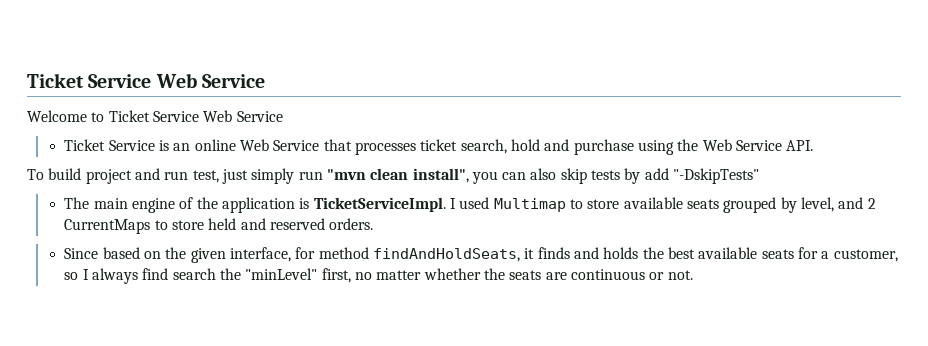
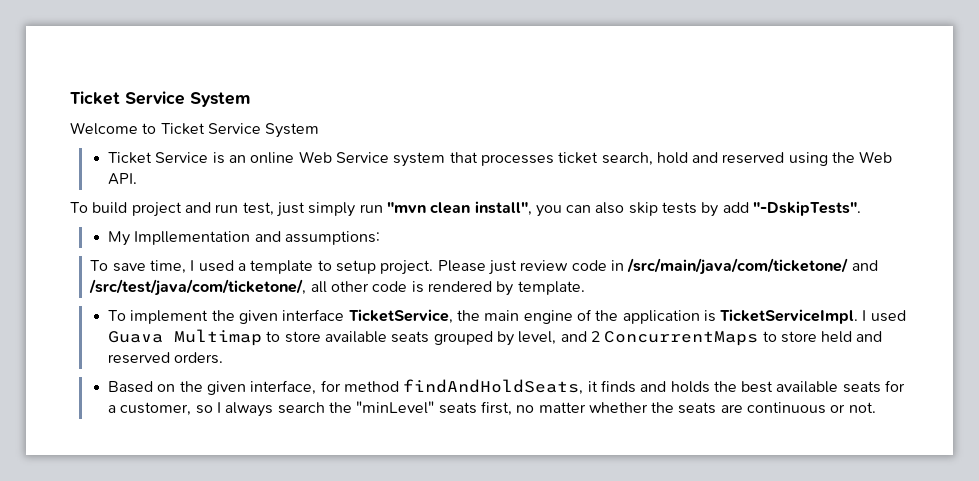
[27,73,266,88] Ticket Service Web Service -> [70,91,250,107] Ticket Service System
[203,110,283,122] Web Service -> [265,123,320,138] System
(320, 145) none -> [393,152,446,167] system
[573,139,634,155] purchase -> [722,152,785,164] reserved
[735,140,782,151] Service -> (893, 157) none
[673,168,760,184] [64,197,90,209] "-DskipTests" // The -> [753,201,862,216] [107,231,380,246] [90,258,878,275] [89,279,585,296] [107,309,480,324] "-DskipTests". // My Impllementation and assumptions: // To save time, I used a template to setup project. Please just review code in /src/main/java/com/ticketone/ and /src/test/java/com/ticketone/, all other code is rendered by template. // To implement the given interface TicketService, the
(490, 203) none -> [107,331,163,343] Guava
[64,219,151,234] CurrentMaps -> [604,331,759,346] ConcurrentMaps
[64,247,140,259] Since based -> [107,381,153,393] Based
[142,268,169,280] find -> (274, 409) none
(318, 274) none -> [438,402,477,414] seats

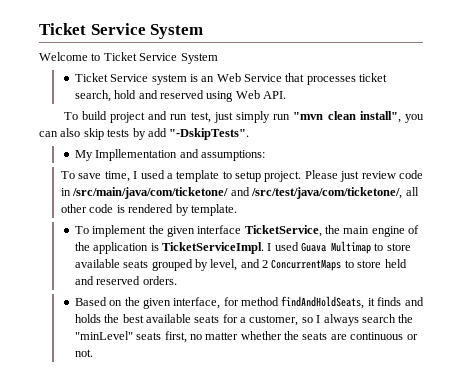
(209, 157) none -> [151,74,187,85] system
[250,152,295,164] online -> (215, 79) none
[393,152,446,167] system -> (283, 78) none
[832,152,856,163] the -> (234, 96) none

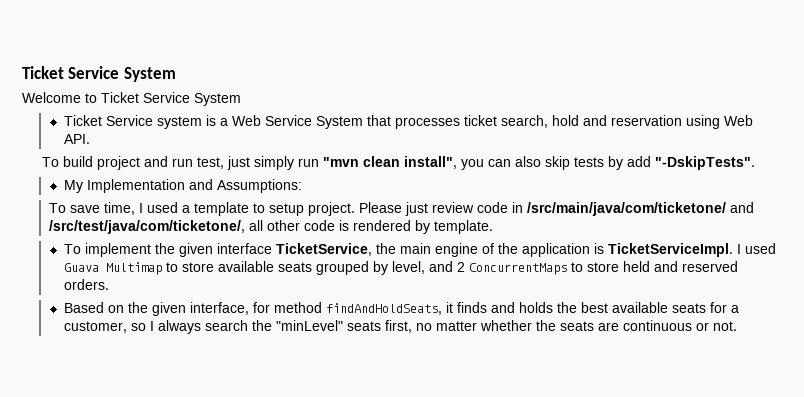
[201,76,215,82] an -> [219,118,228,126] a
(283, 78) none -> [315,116,363,129] System
[159,90,204,99] reserved -> [610,115,682,126] reservation
[95,149,265,161] Impllementation and assumptions: -> [86,179,302,193] Implementation and Assumptions:

